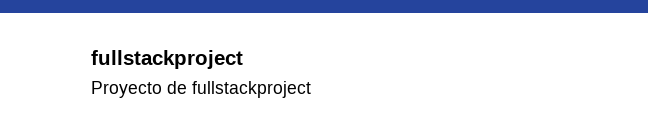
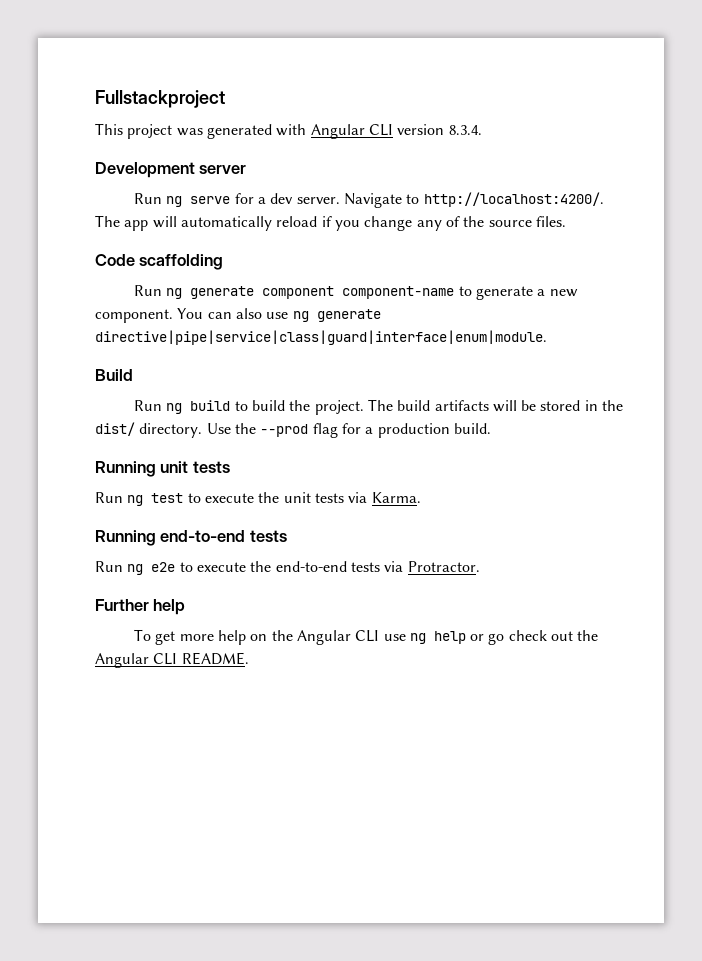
[91,50,243,69] [91,81,311,98] fullstackproject // Proyecto de fullstackproject -> [95,90,225,108] [95,123,482,139] [95,162,247,178] [133,192,604,208] [95,215,566,231] [95,254,224,270] [133,285,578,300] [95,308,381,323] [95,330,547,345] [95,369,133,381] [133,399,624,415] [95,422,491,438] [95,461,230,477] [95,492,421,506] [95,530,287,546] [95,561,480,575] [95,599,186,615] [133,629,599,645] [95,652,249,668] Fullstackproject // This project was generated with Angular CLI version 8.3.4. // Development server // Run ng serve for a dev server. Navigate to http://localhost:4200/. The app will automatically reload if you change any of the source files. // Code scaffolding // Run ng generate component component-name to generate a new component. You can also use ng generate directive|pipe|service|class|guard|interface|enum|module. // Build // Run ng build to build the project. The build artifacts will be stored in the dist/ directory. Use the --prod flag for a production build. // Running unit tests // Run ng test to execute the unit tests via Karma. // Running end-to-end tests // Run ng e2e to execute the end-to-end tests via Protractor. // Further help // To get more help on the Angular CLI use ng help or go check out the Angular CLI README.

